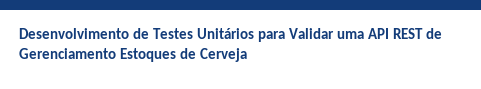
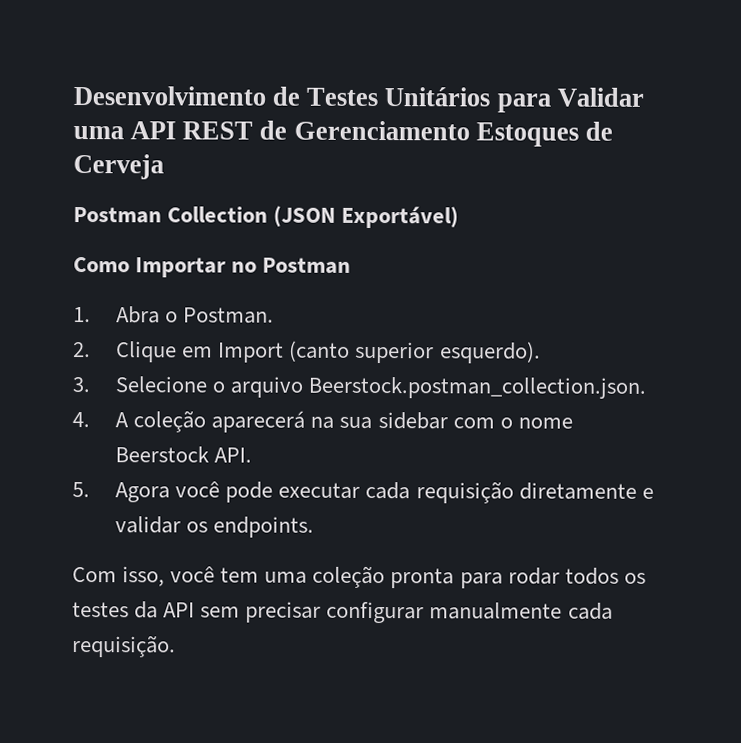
(248, 55) none -> [73,205,460,229] [73,257,352,278] [73,306,275,324] [73,340,541,364] [72,376,647,399] [72,410,573,433] [115,446,253,463] [72,481,654,504] [115,516,315,538] [72,565,646,589] [72,601,613,624] [72,635,176,658] // Postman Collection (JSON Exportável) // Como Importar no Postman // 1. Abra o Postman. // 2. Clique em Import (canto superior esquerdo). // 3. Selecione o arquivo Beerstock.postman_collection.json. // 4. A coleção aparecerá na sua sidebar com o nome Beerstock API. // 5. Agora você pode executar cada requisição diretamente e validar os endpoints. // Com isso, você tem uma coleção pronta para rodar todos os testes da API sem precisar configurar manualmente cada requisição.

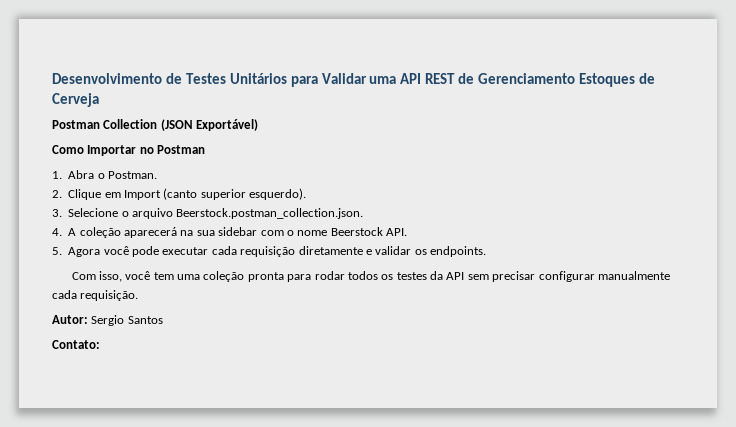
(176, 646) none -> [52,315,163,326] [52,340,100,349] // Autor: Sergio Santos // Contato:

